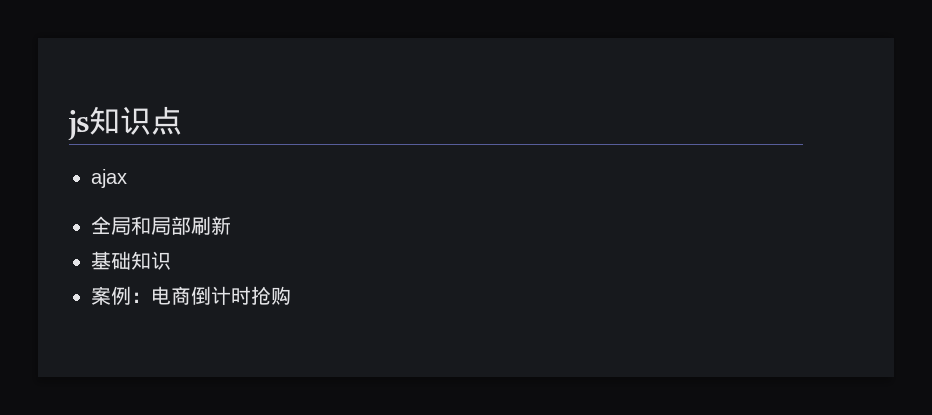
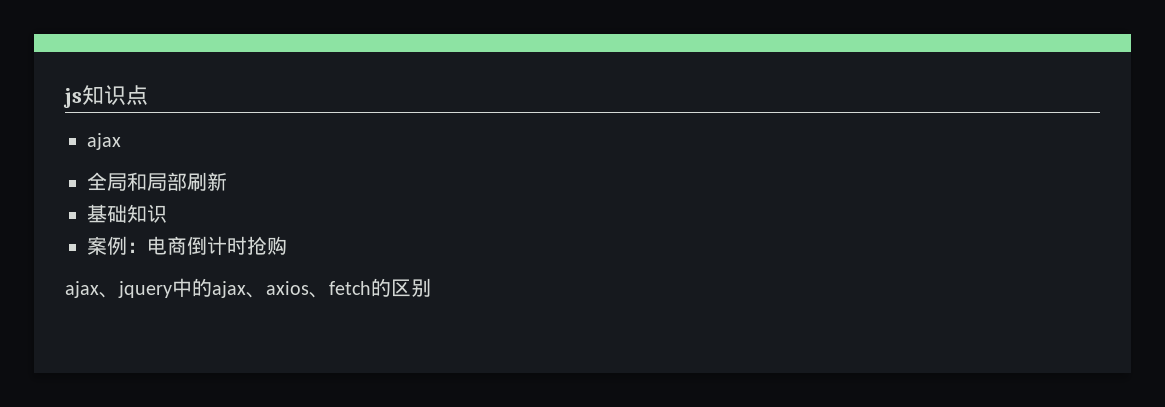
(291, 295) none -> [65,278,431,298] // ajax、jquery中的ajax、axios、fetch的区别

